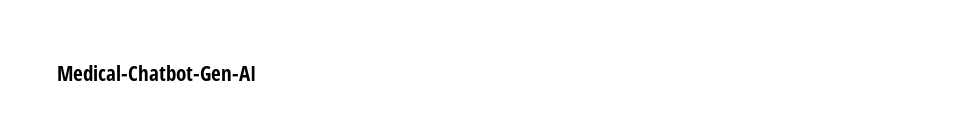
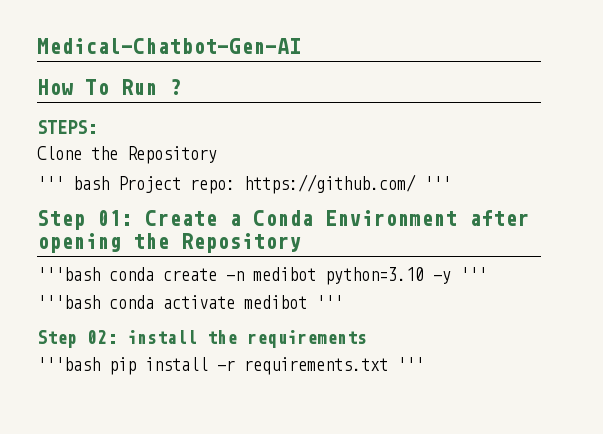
(256, 73) none -> [37,79,181,95] [37,120,97,134] [37,146,217,164] [37,174,451,194] [37,210,529,230] [37,233,301,253] [37,267,487,285] [37,295,343,309] [37,330,367,348] [37,357,424,375] // How To Run ? // STEPS: // Clone the Repository // ''' bash Project repo: https://github.com/ ''' // Step 01: Create a Conda Environment after opening the Repository // '''bash conda create -n medibot python=3.10 -y ''' // '''bash conda activate medibot ''' // Step 02: install the requirements // '''bash pip install -r requirements.txt '''

